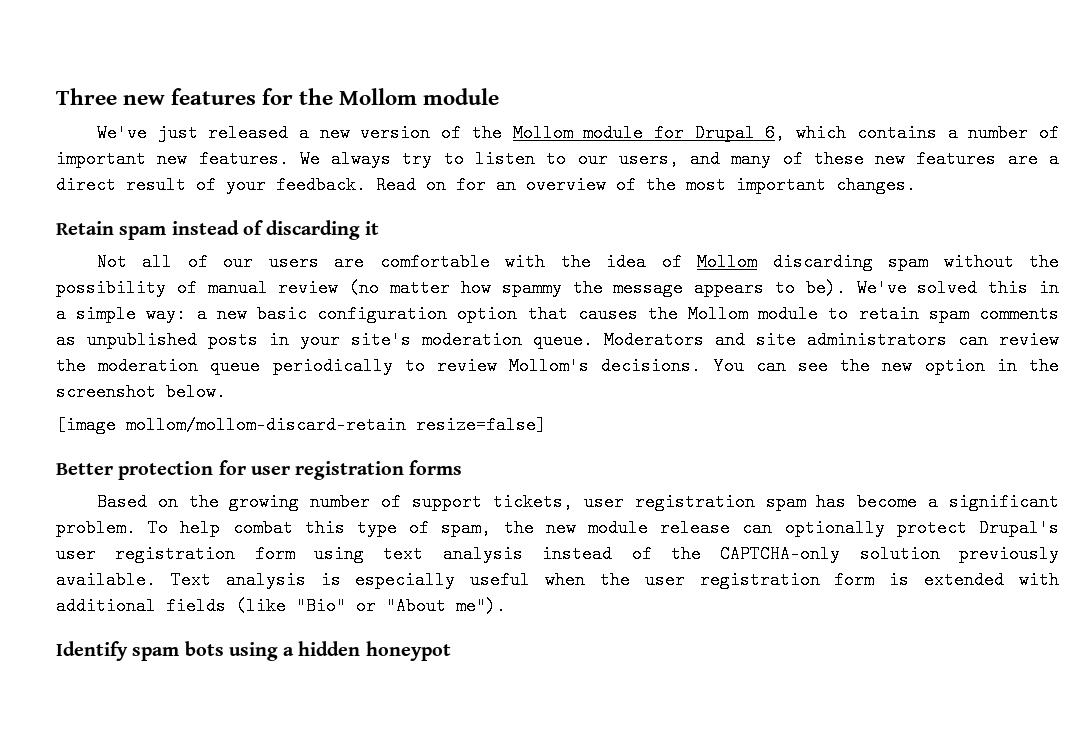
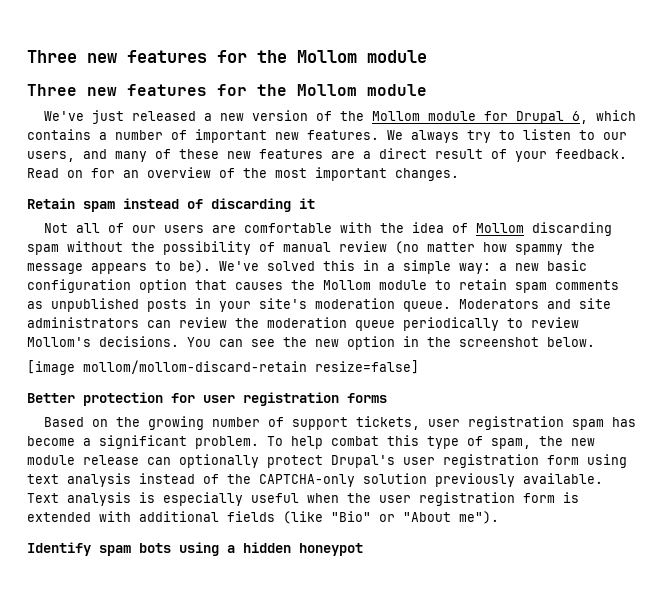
[56,88,500,105] Three new features for the Mollom module -> [27,50,427,63] [27,84,427,96] Three new features for the Mollom module // Three new features for the Mollom module

